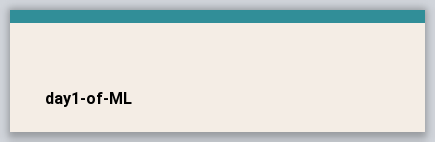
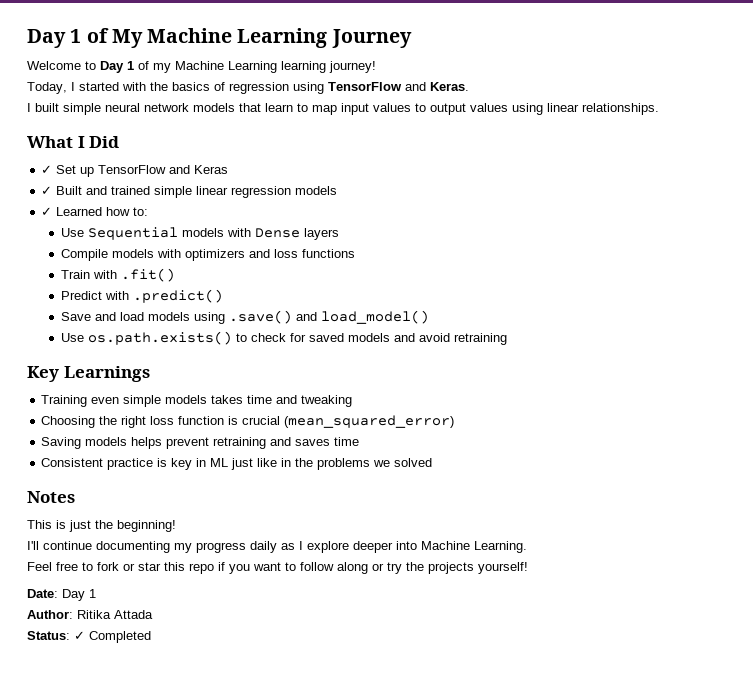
[45,92,132,107] day1-of-ML -> [27,28,412,48] [27,61,376,73] [27,82,469,94] [27,103,659,115] [27,136,120,148] [41,165,229,177] [41,186,338,198] [41,207,149,216] [61,227,340,240] [61,249,356,261] [61,268,176,282] [61,289,224,303] [61,310,430,324] [61,331,508,345] [27,366,150,382] [41,395,353,407] [41,415,455,428] [41,437,360,449] [41,458,433,470] [27,491,75,503] [27,520,176,532] [27,541,527,553] [27,562,528,574] [27,589,96,601] [27,610,153,619] [27,631,151,643] Day 1 of My Machine Learning Journey // Welcome to Day 1 of my Machine Learning learning journey! // Today, I started with the basics of regression using TensorFlow and Keras. // I built simple neural network models that learn to map input values to output values using linear relationships. // What I Did // ✓ Set up TensorFlow and Keras // ✓ Built and trained simple linear regression models // ✓ Learned how to: // Use Sequential models with Dense layers // Compile models with optimizers and loss functions // Train with .fit() // Predict with .predict() // Save and load models using .save() and load_model() // Use os.path.exists() to check for saved models and avoid retraining // Key Learnings // Training even simple models takes time and tweaking // Choosing the right loss function is crucial (mean_squared_error) // Saving models helps prevent retraining and saves time // Consistent practice is key in ML just like in the problems we solved // Notes // This is just the beginning! // I'll continue documenting my progress daily as I explore deeper into Machine Learning. // Feel free to fork or star this repo if you want to follow along or try the projects yourself! // Date: Day 1 // Author: Ritika Attada // Status: ✓ Completed

